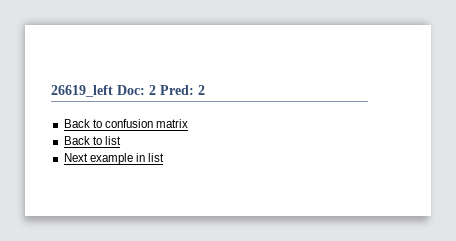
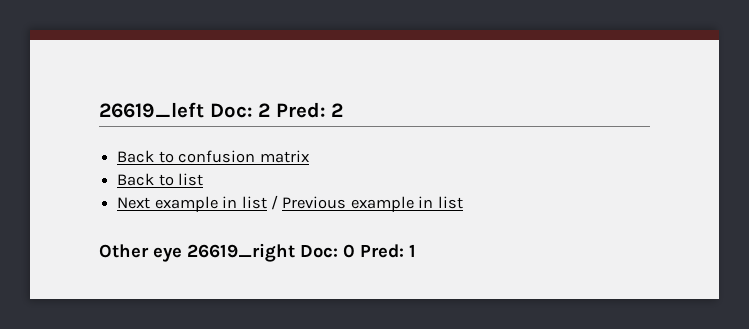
(164, 157) none -> [270,195,463,212] [99,243,416,262] / Previous example in list // Other eye 26619_right Doc: 0 Pred: 1

